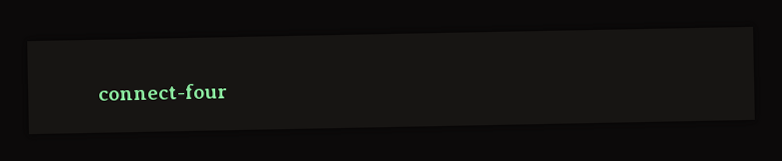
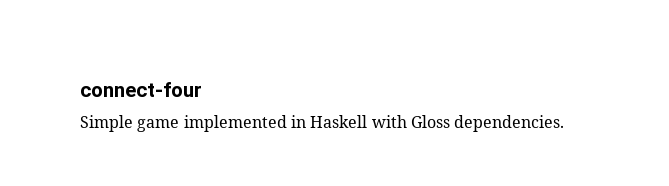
(228, 92) none -> [80,115,565,132] // Simple game implemented in Haskell with Gloss dependencies.

